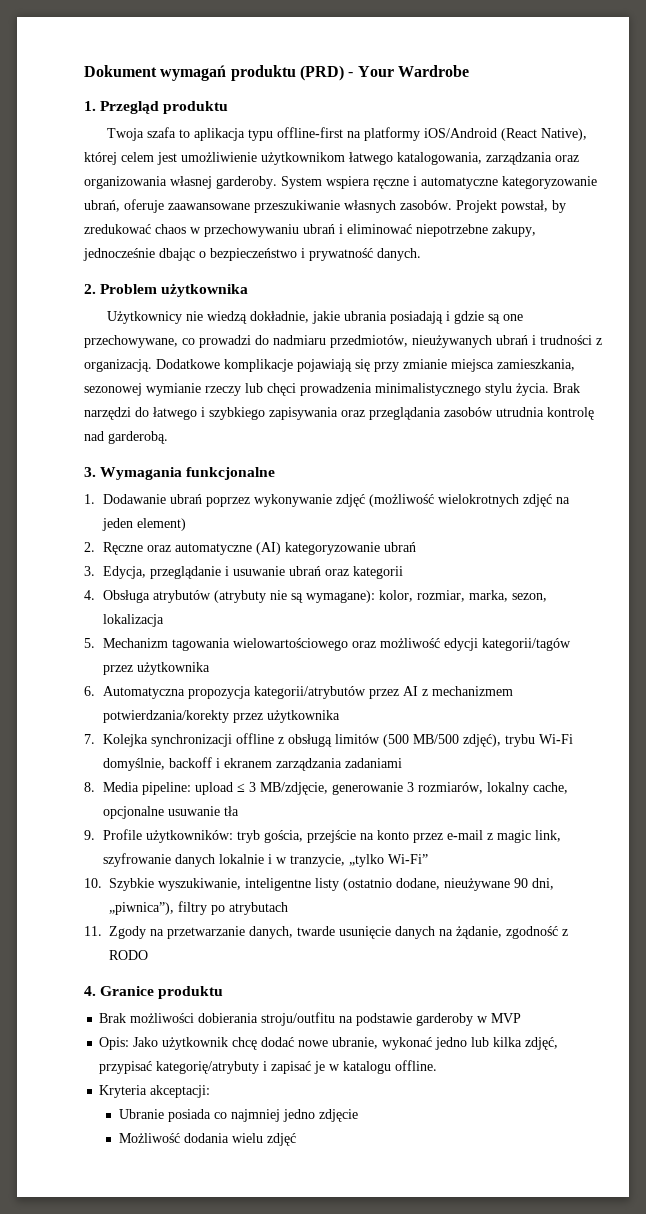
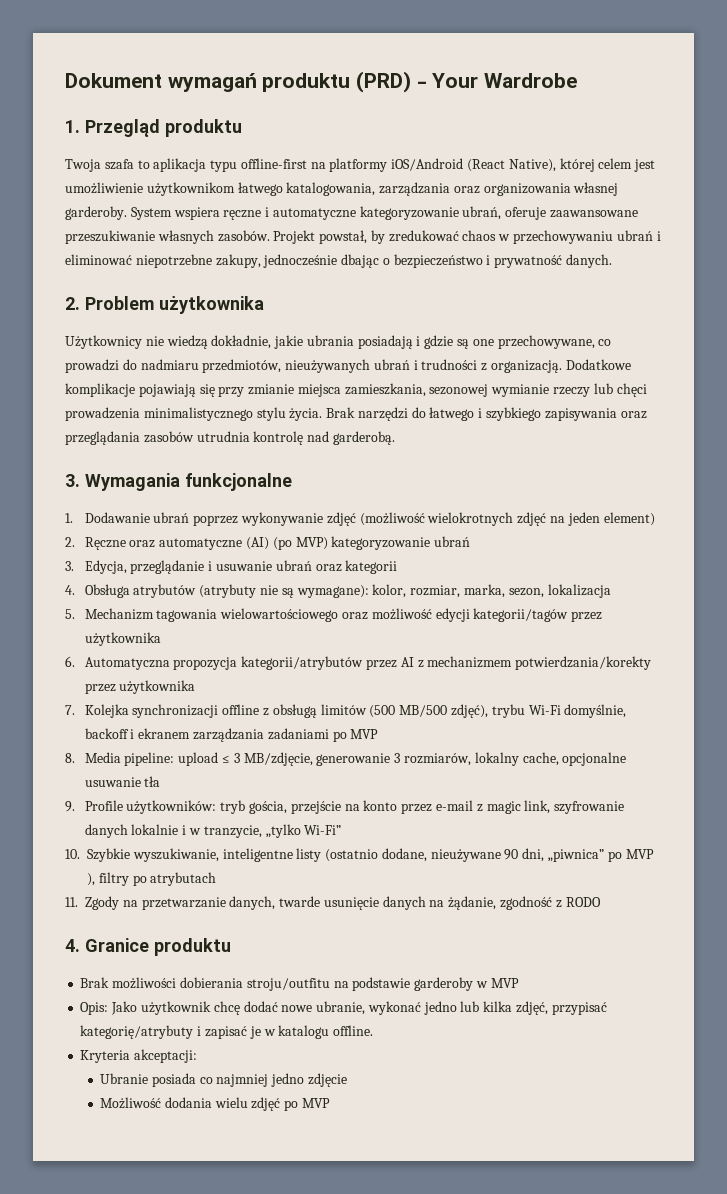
(282, 548) none -> [272,537,328,550] (po MVP)
(403, 763) none -> [332,729,379,742] po MVP
[109,902,174,915] „piwnica”), -> [548,849,654,862] [87,873,95,886] „piwnica” po MVP ),
(296, 1139) none -> [284,1098,331,1111] po MVP

